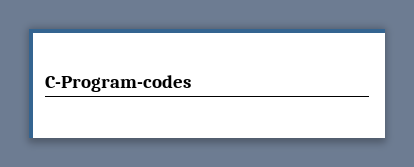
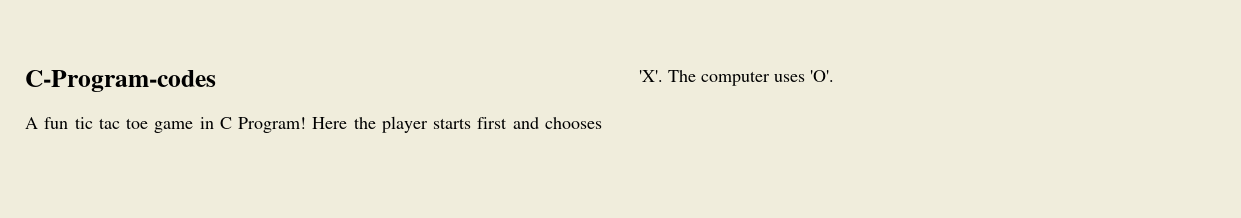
(191, 83) none -> [25,116,602,133] [639,70,834,86] // A fun tic tac toe game in C Program! Here the player starts first and chooses 'X'. The computer uses 'O'.

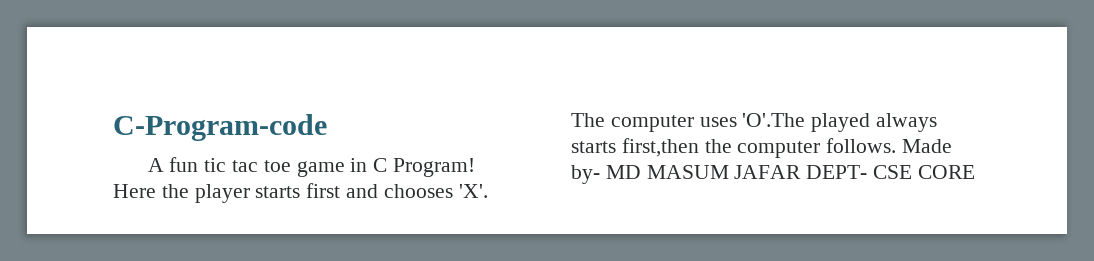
[25,70,216,92] C-Program-codes -> [113,114,327,141] C-Program-code
[810,70,834,82] 'O'. -> [742,113,938,132] [571,138,953,158] [571,165,975,184] 'O'.The played always starts first,then the computer follows. Made by- MD MASUM JAFAR DEPT- CSE CORE

